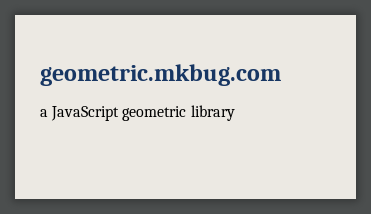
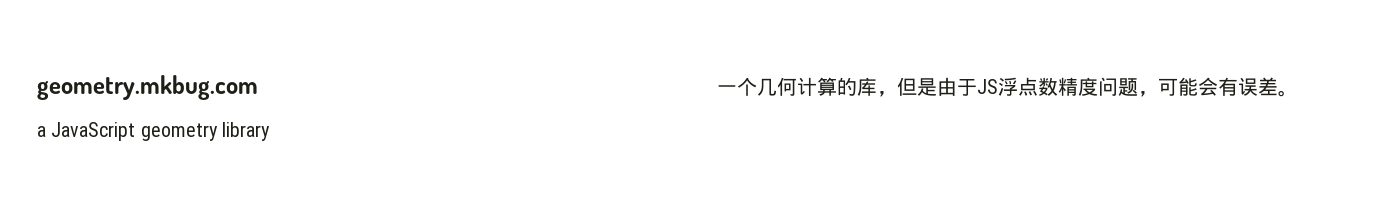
[40,64,281,86] geometric.mkbug.com -> [37,75,258,100] geometry.mkbug.com
[122,106,187,121] geometric -> [140,123,218,141] geometry
(235, 113) none -> [717,77,1298,97] // 一个几何计算的库，但是由于JS浮点数精度问题，可能会有误差。

